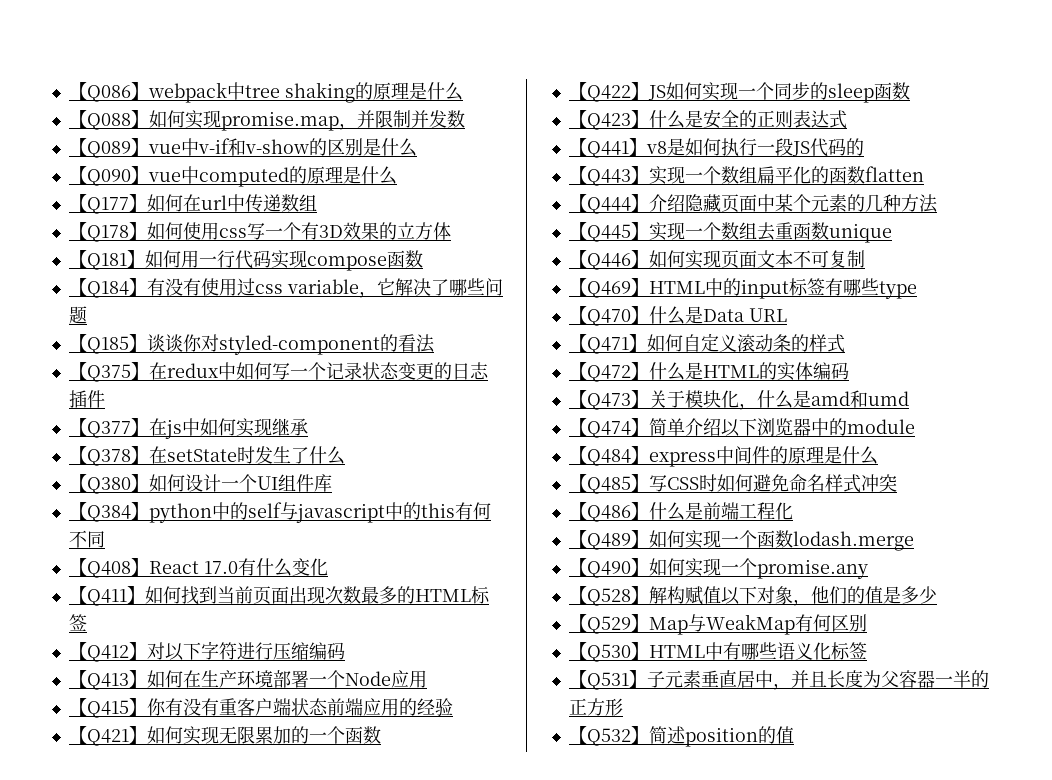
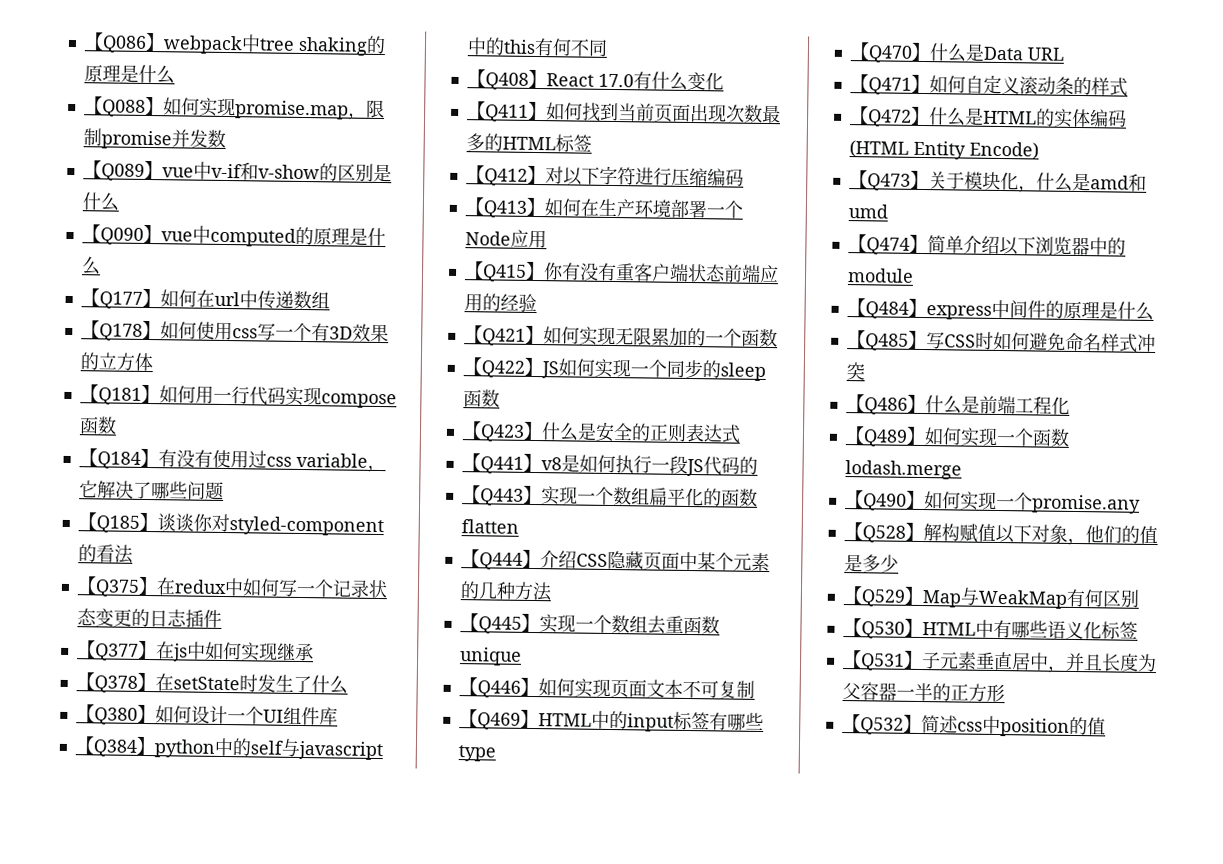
[356,110,411,128] 并限制 -> [365,99,385,119] [82,128,172,150] 限制promise
(685, 203) none -> [575,553,608,567] CSS
(849, 371) none -> [848,140,1039,160] (HTML Entity Encode)
(686, 735) none -> [956,715,1001,735] css中

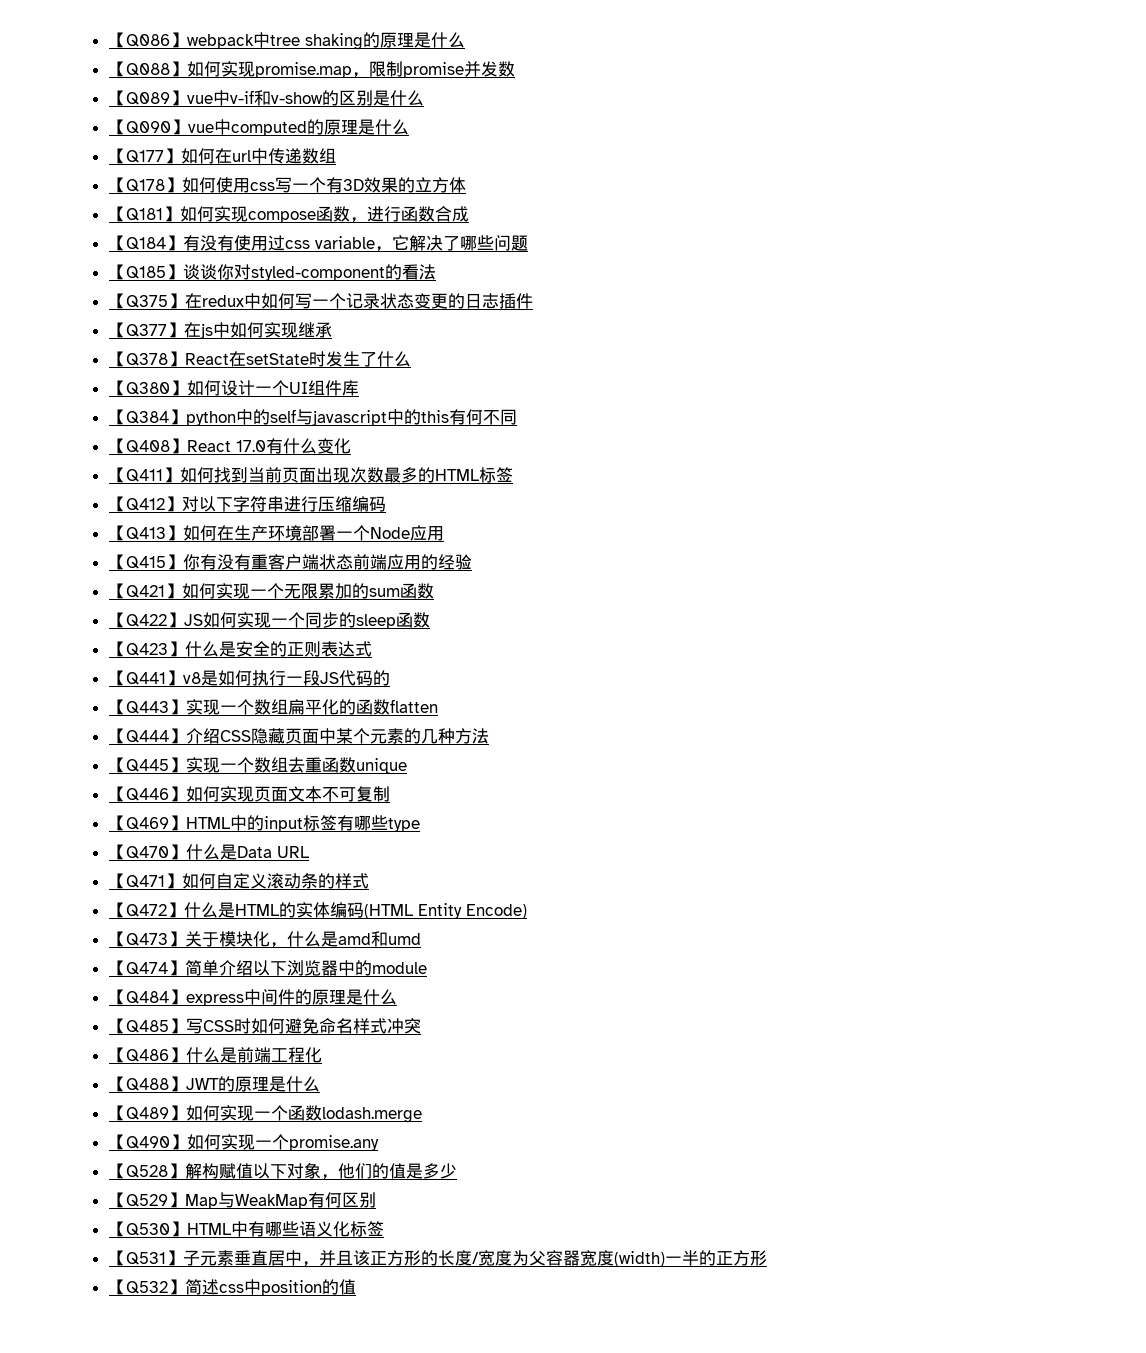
[194,385,286,406] 用一行代码 -> (214, 214) none
(117, 425) none -> [349,206,469,223] ，进行函数合成
(156, 682) none -> [184,353,229,365] React
(636, 176) none -> [266,496,284,512] 串
(616, 336) none -> [249,583,284,599] 一个
[704,328,742,347] 一个 -> [368,588,400,597] sum
(1070, 405) none -> [108,1076,320,1092] // 【Q488】JWT的原理是什么
[1100,653,1157,673] [841,682,897,701] 长度为父容器 -> [352,1250,665,1267] 该正方形的长度/宽度为父容器宽度(width)

